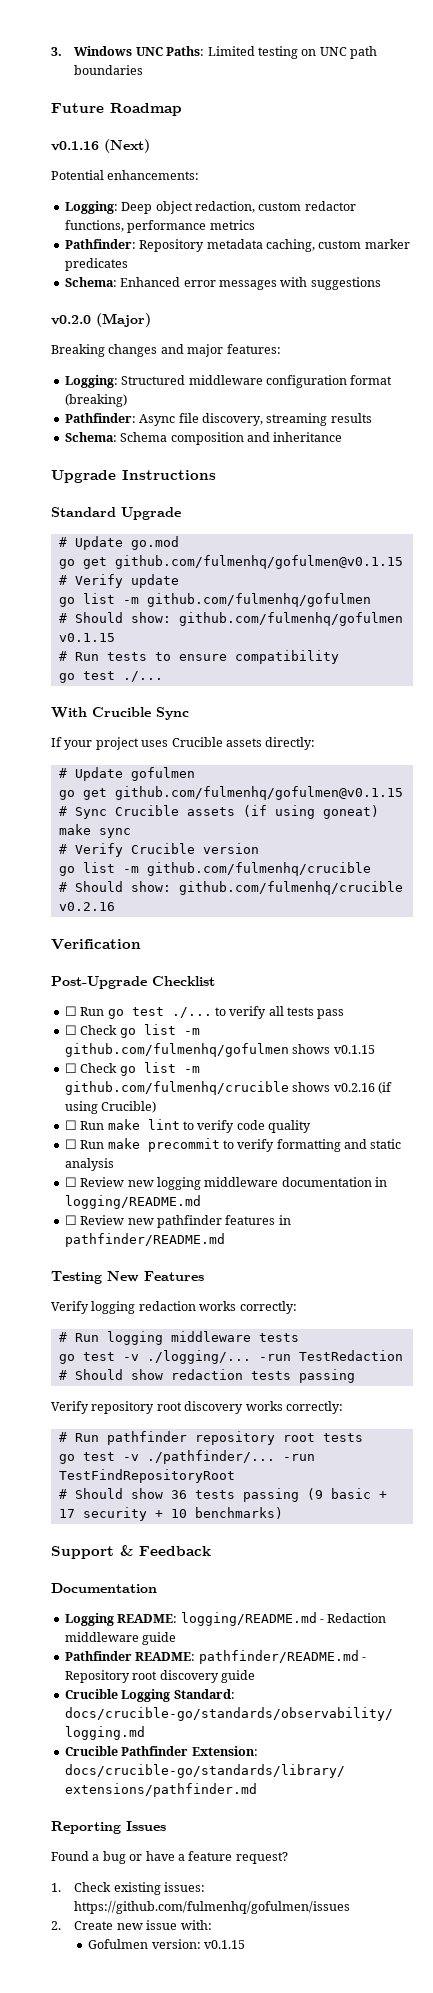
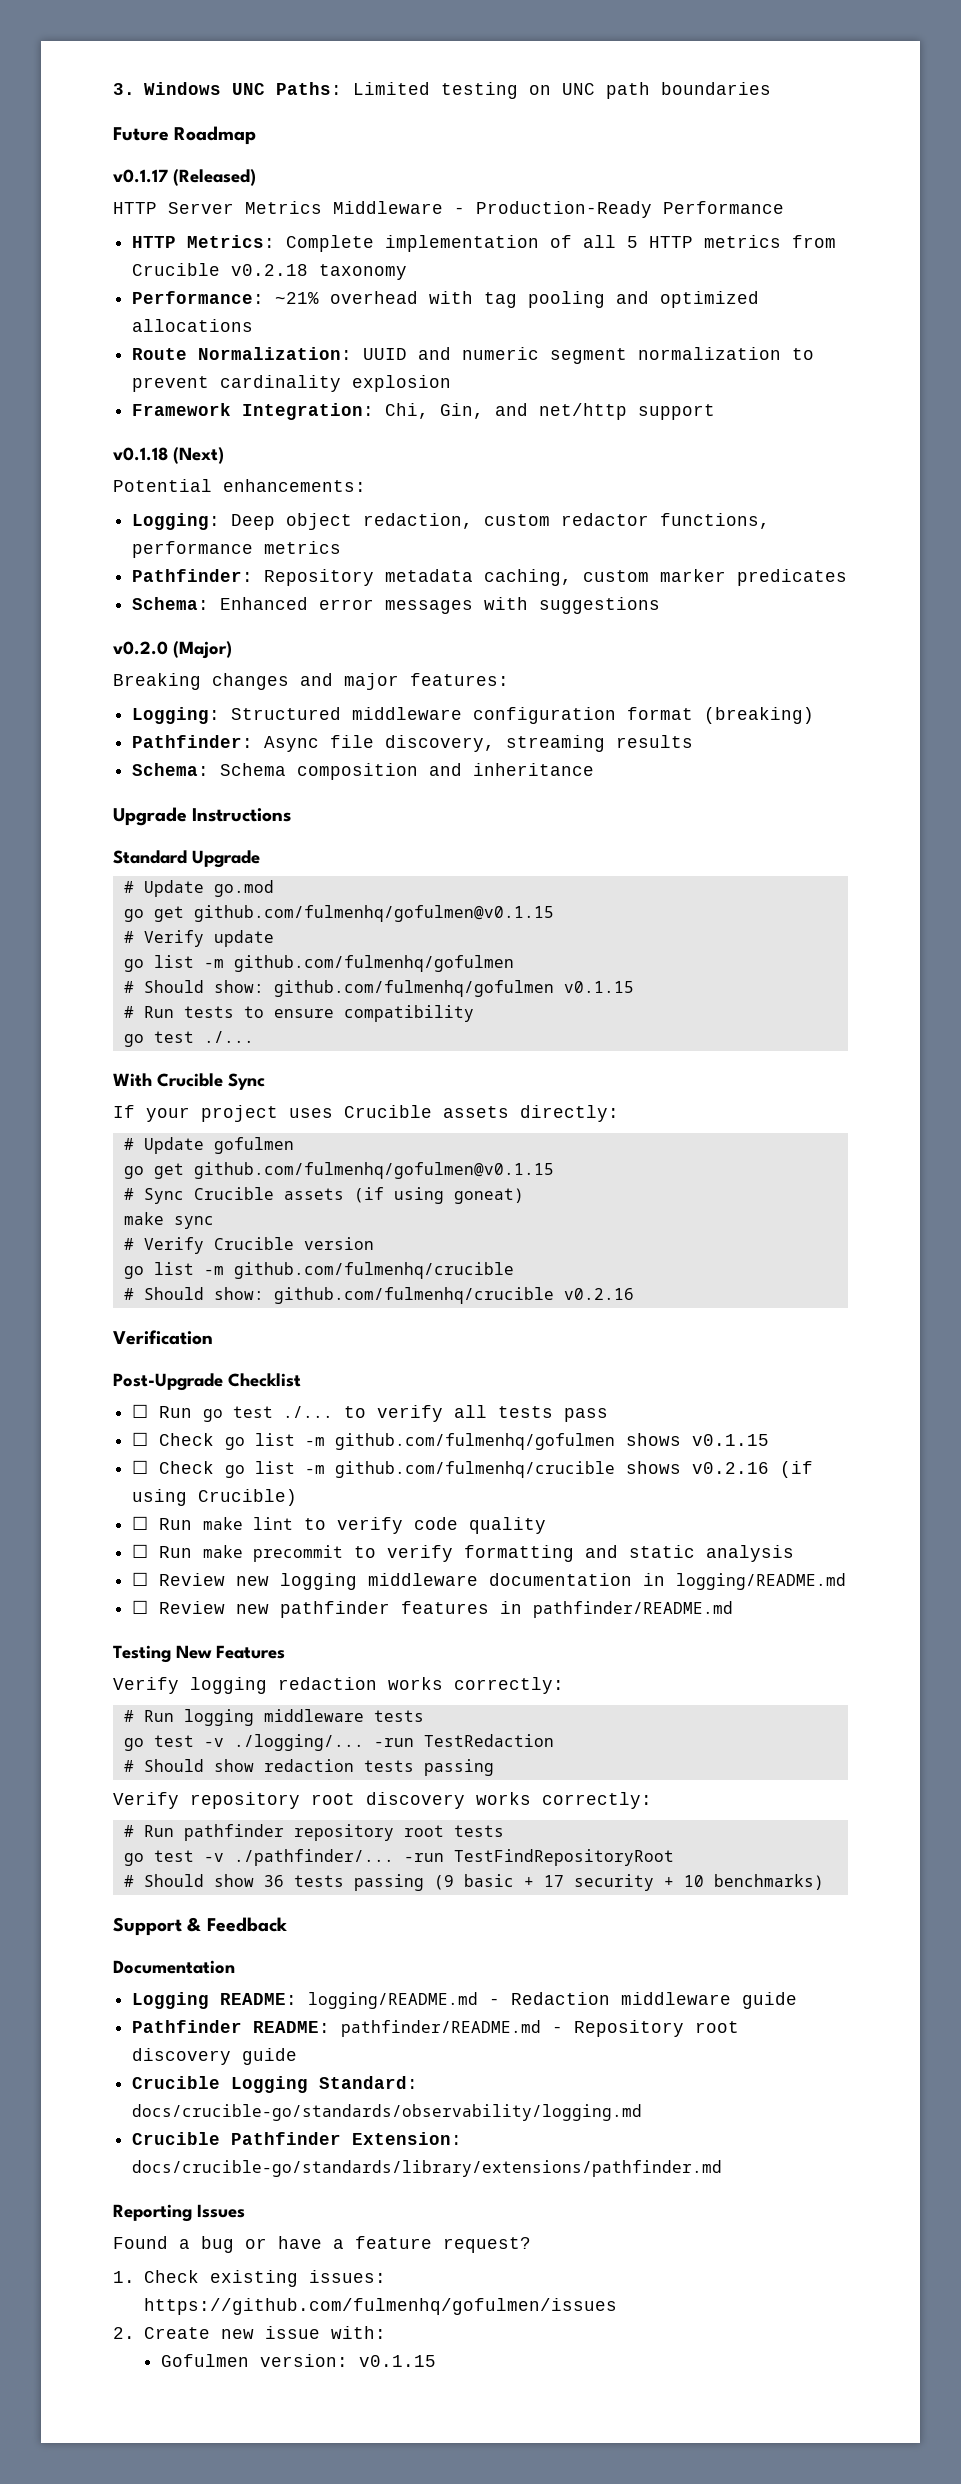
[51,141,99,151] v0.1.16 -> [113,169,256,186] [113,201,784,218] [132,235,837,252] [132,263,408,280] [132,291,760,308] [132,319,254,332] [132,347,815,364] [132,375,452,392] [132,403,716,420] [113,447,168,461] v0.1.17 (Released) // HTTP Server Metrics Middleware - Production-Ready Performance // HTTP Metrics: Complete implementation of all 5 HTTP metrics from Crucible v0.2.18 taxonomy // Performance: ~21% overhead with tag pooling and optimized allocations // Route Normalization: UUID and numeric segment normalization to prevent cardinality explosion // Framework Integration: Chi, Gin, and net/http support // v0.1.18

